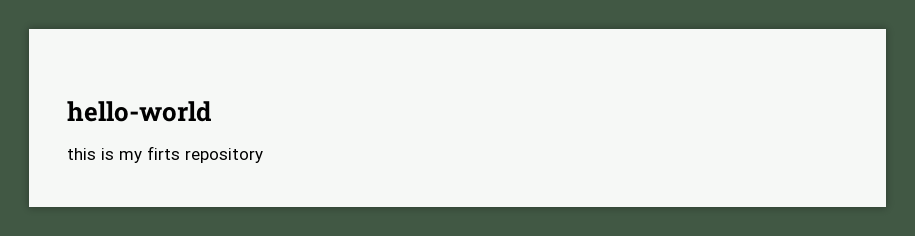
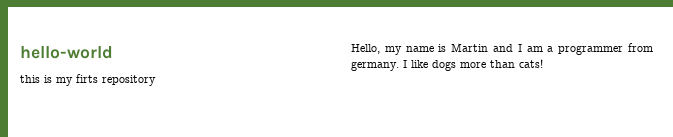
(263, 155) none -> [351,43,653,55] [351,59,543,71] // Hello, my name is Martin and I am a programmer from germany. I like dogs more than cats!

